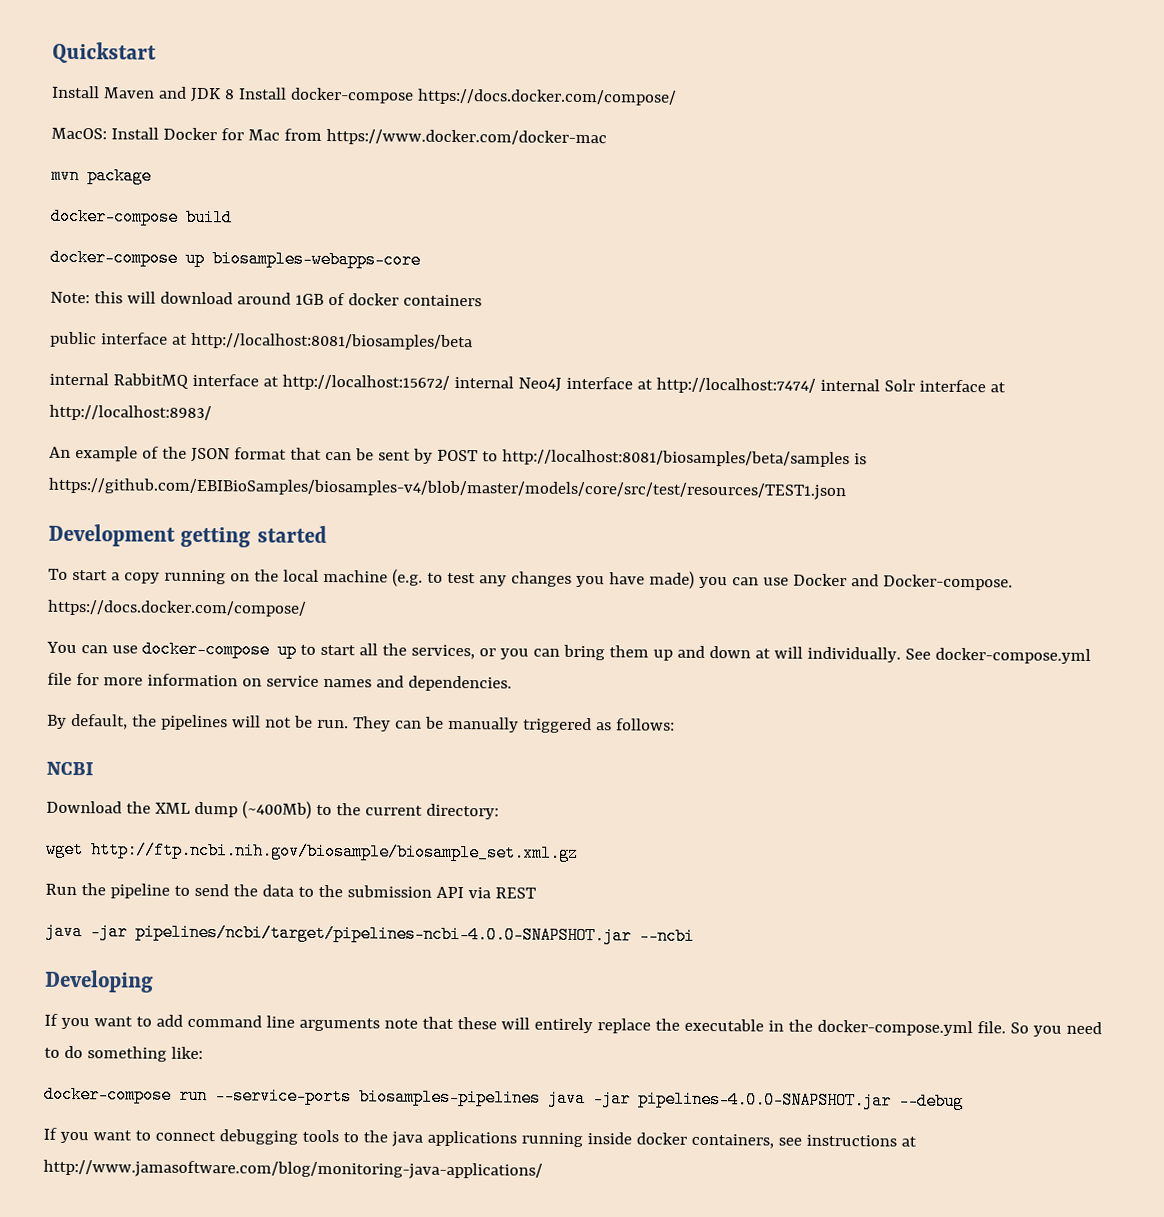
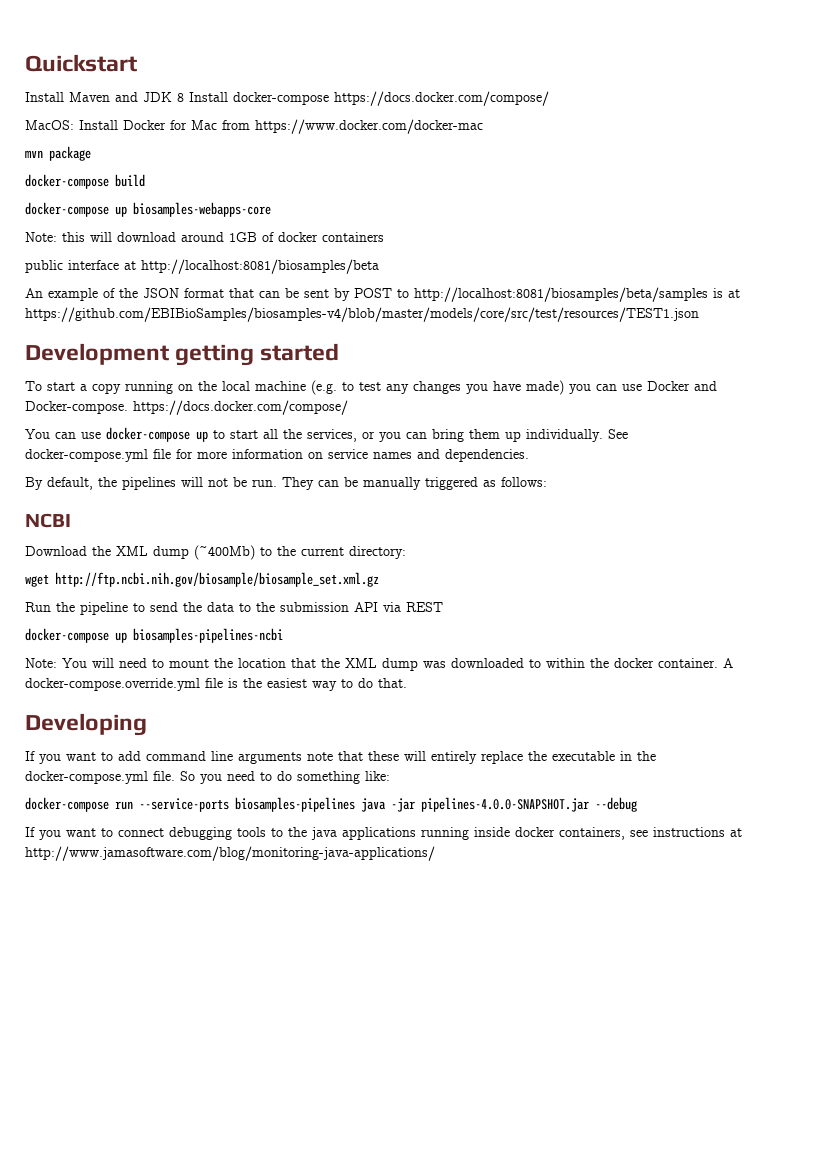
[49,372,1006,394] [49,404,212,422] // internal RabbitMQ interface at http://localhost:15672/ internal Neo4J interface at http://localhost:7474/ internal Solr interface at http://localhost:8983/ -> (379, 266) none
(867, 459) none -> [728,289,740,298] at
[676,645,803,659] and down at will -> (521, 436) none
[45,922,695,945] java -jar pipelines/ncbi/target/pipelines-ncbi-4.0.0-SNAPSHOT.jar --ncbi -> [25,628,283,643] [25,658,733,671] [25,678,407,691] docker-compose up biosamples-pipelines-ncbi // Note: You will need to mount the location that the XML dump was downloaded to within the docker container. A docker-compose.override.yml file is the easiest way to do that.

